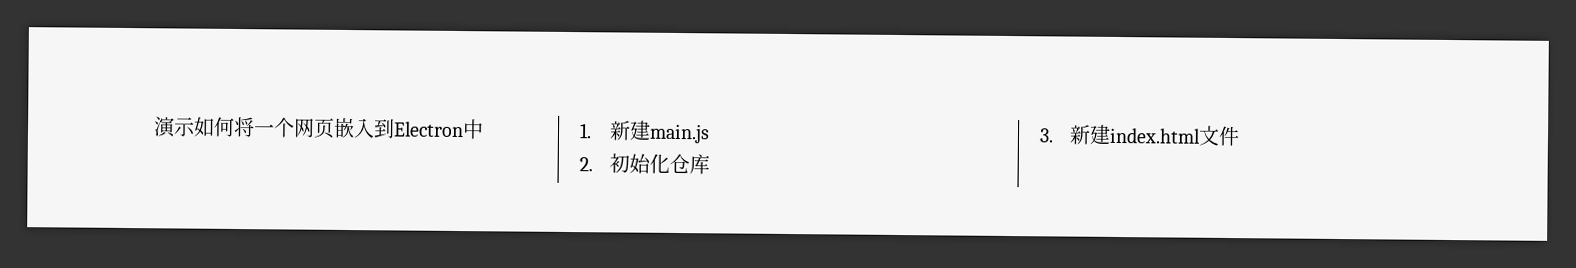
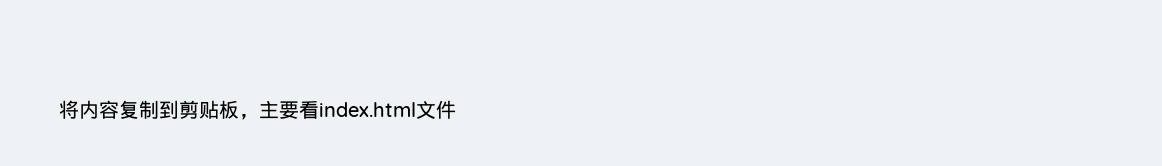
[152,116,484,140] [579,120,710,144] [579,153,710,175] [1039,124,1111,145] 演示如何将一个网页嵌入到Electron中 // 1.新建main.js // 2.初始化仓库 // 3.新建 -> [59,100,319,120] 将内容复制到剪贴板，主要看

